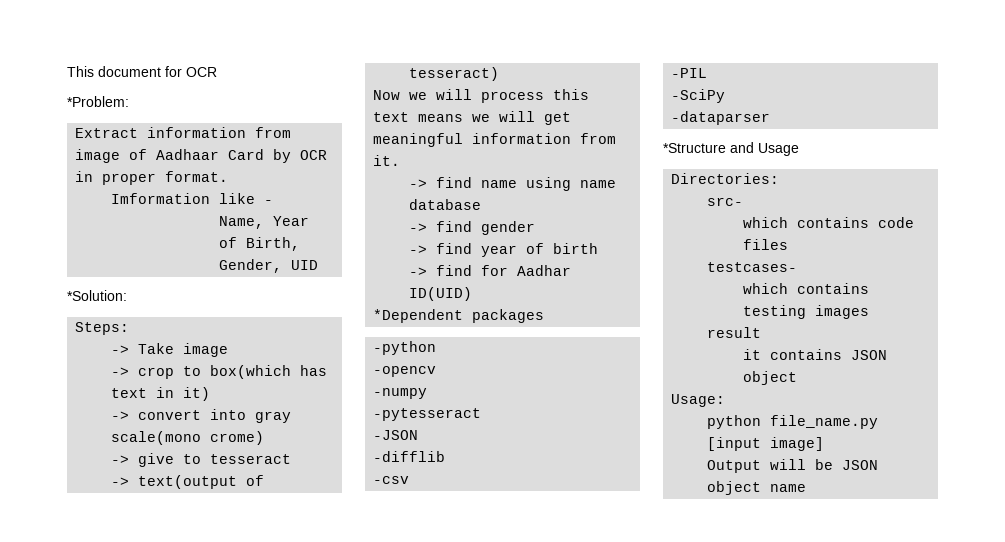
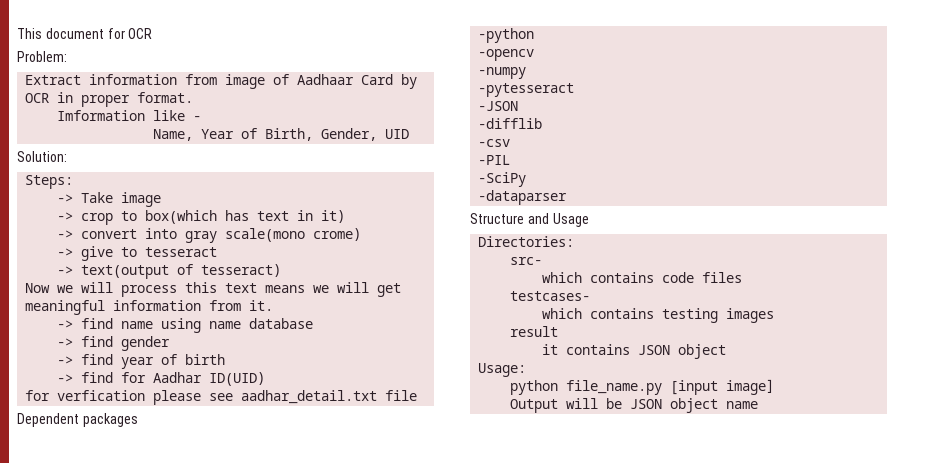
[67,96,129,107] *Problem: -> [17,51,67,62] Problem:
[67,290,127,301] *Solution: -> [17,151,67,162] Solution:
[373,309,464,323] *Dependent -> [25,390,418,405] [17,413,79,427] for verfication please see aadhar_detail.txt file // Dependent
[663,143,726,153] *Structure -> [470,213,524,224] Structure

